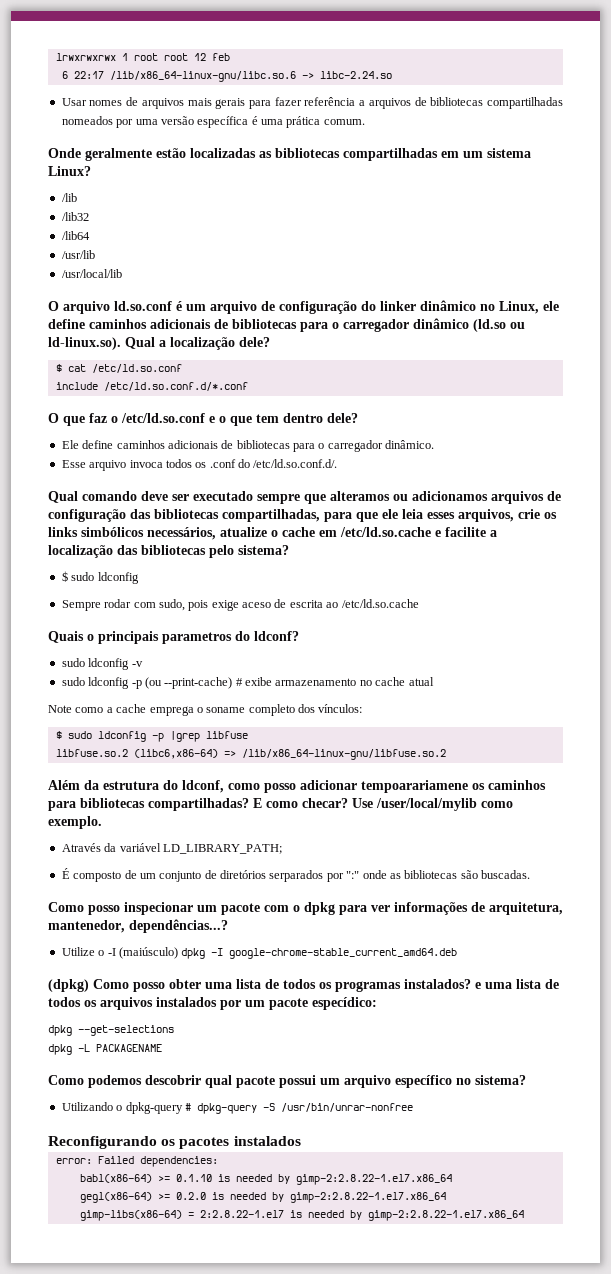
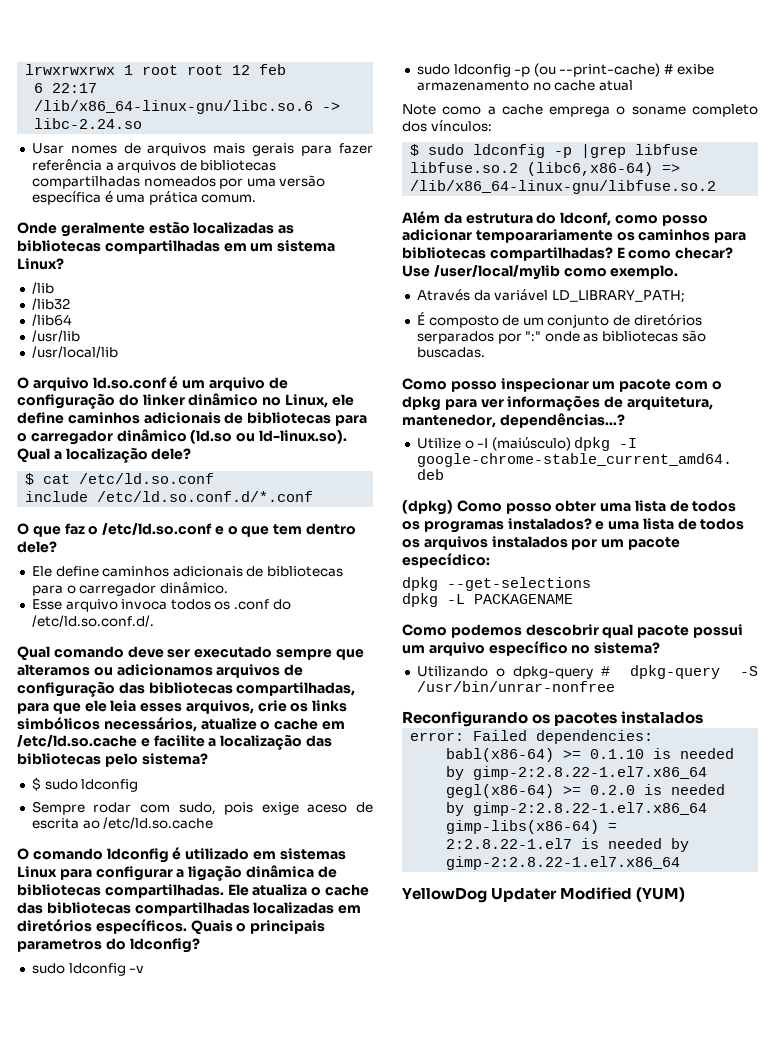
(419, 603) none -> [17,847,346,863] [17,865,337,881] [17,884,369,898] [17,902,362,916] [17,919,187,934] O comando ldconfig é utilizado em sistemas Linux para configurar a ligação dinâmica de bibliotecas compartilhadas. Ele atualiza o cache das bibliotecas compartilhadas localizadas em diretórios específicos.
[254,631,299,641] ldconf? -> [129,938,200,953] ldconfig?
[361,780,468,793] tempoarariamene -> [475,229,613,243] tempoarariamente
(524, 1215) none -> [402,887,686,903] // YellowDog Updater Modified (YUM)

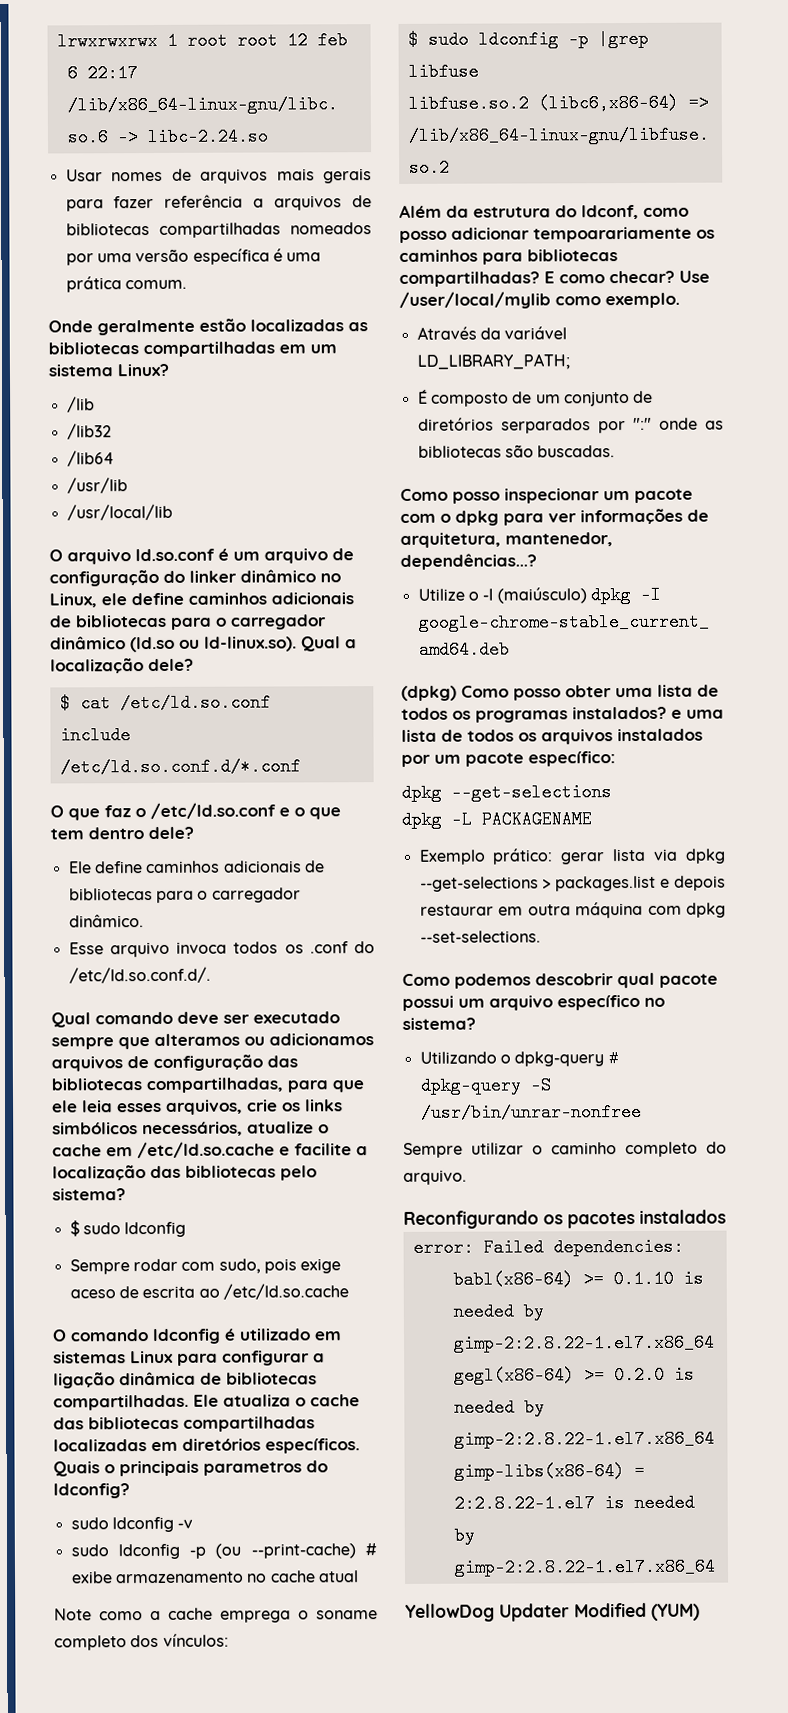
[402,553,490,568] especídico: -> [528,751,616,767] específico:
(573, 599) none -> [418,848,726,865] [419,875,726,892] [419,901,726,919] [419,930,541,943] // Exemplo prático: gerar lista via dpkg --get-selections > packages.list e depois restaurar em outra máquina com dpkg --set-selections.
(615, 686) none -> [403,1141,727,1158] [403,1169,467,1185] // Sempre utilizar o caminho completo do arquivo.

